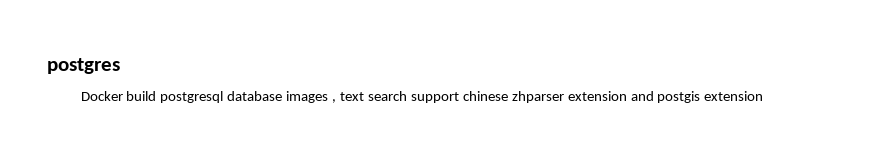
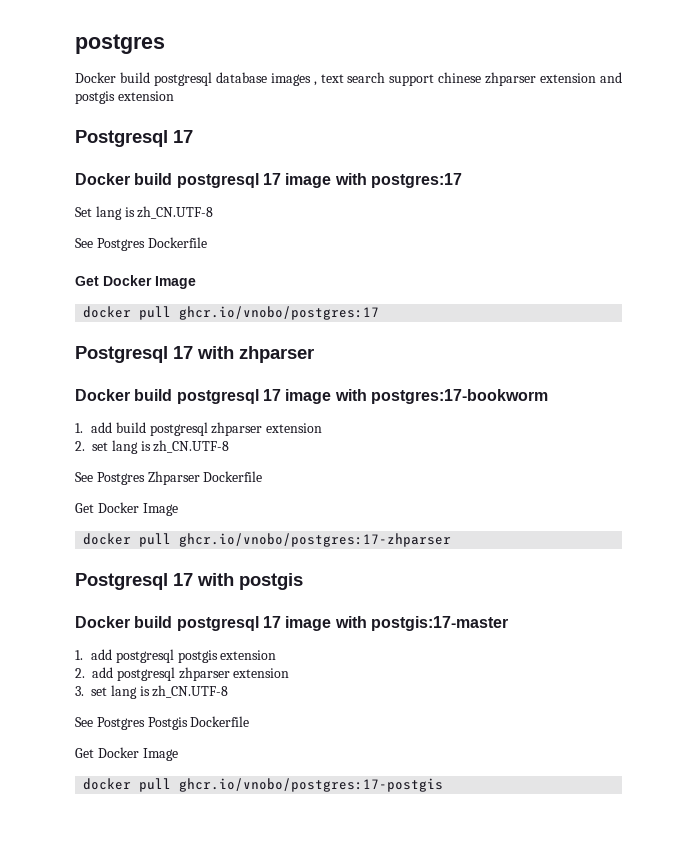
(764, 96) none -> [75,130,193,147] [75,173,462,188] [75,206,214,220] [75,237,207,251] [75,275,196,289] [83,306,380,320] [75,346,314,363] [75,389,548,404] [75,422,323,436] [75,440,230,454] [75,471,263,485] [75,502,178,516] [83,533,452,547] [75,573,303,590] [75,616,508,631] [75,649,277,663] [75,667,290,681] [75,685,229,699] [75,716,250,730] [75,747,178,761] [83,778,444,792] // Postgresql 17 // Docker build postgresql 17 image with postgres:17 // Set lang is zh_CN.UTF-8 // See Postgres Dockerfile // Get Docker Image // docker pull ghcr.io/vnobo/postgres:17 // Postgresql 17 with zhparser // Docker build postgresql 17 image with postgres:17-bookworm // 1. add build postgresql zhparser extension // 2. set lang is zh_CN.UTF-8 // See Postgres Zhparser Dockerfile // Get Docker Image // docker pull ghcr.io/vnobo/postgres:17-zhparser // Postgresql 17 with postgis // Docker build postgresql 17 image with postgis:17-master // 1. add postgresql postgis extension // 2. add postgresql zhparser extension // 3. set lang is zh_CN.UTF-8 // See Postgres Postgis Dockerfile // Get Docker Image // docker pull ghcr.io/vnobo/postgres:17-postgis

